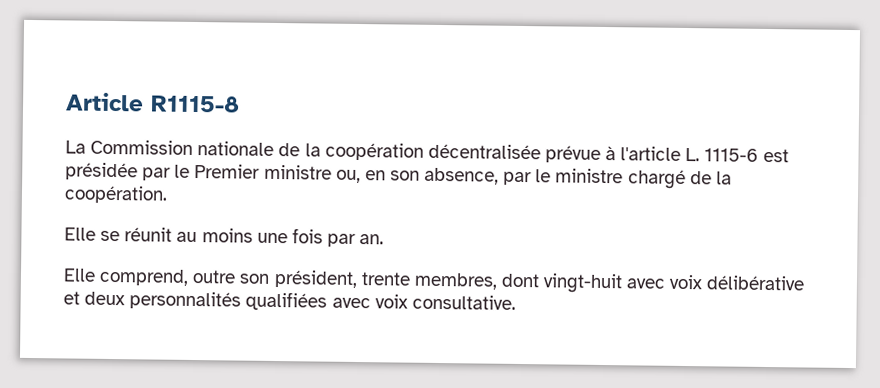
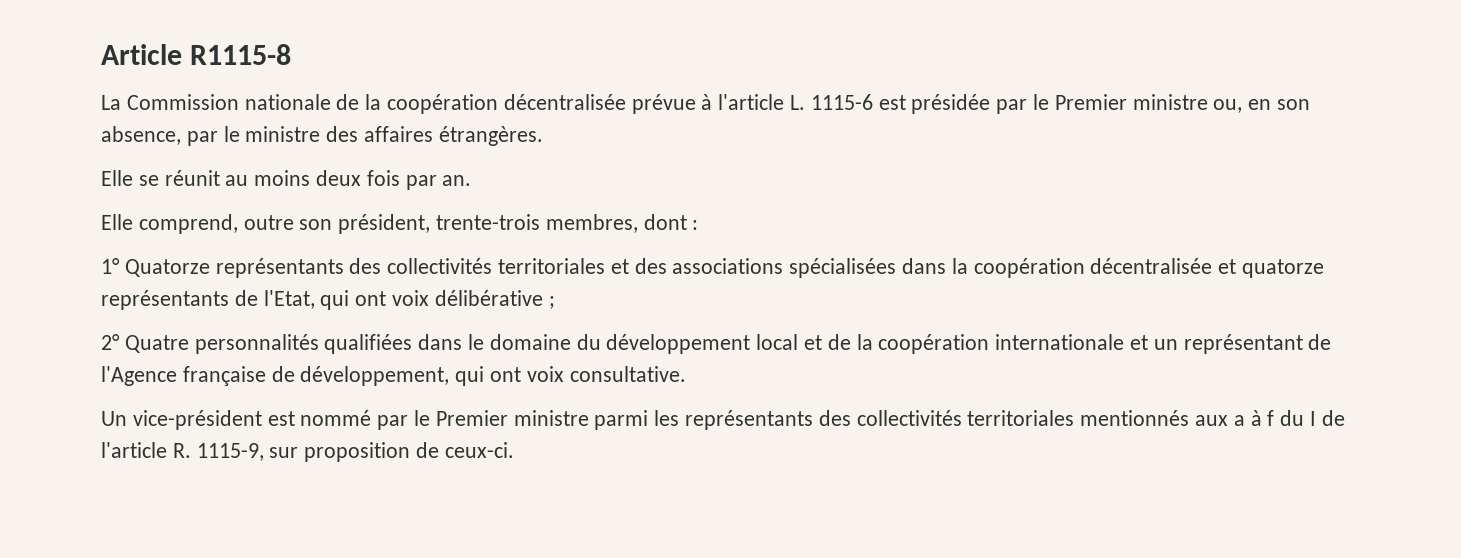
[627,169,732,189] [64,185,168,204] chargé de la coopération. -> [326,126,543,146] des affaires étrangères.
[256,232,288,244] une -> [316,170,362,186] deux
[360,272,411,286] trente -> [436,214,541,230] trente-trois
[543,273,806,294] [63,291,516,311] vingt-huit avec voix délibérative et deux personnalités qualifiées avec voix consultative. -> [692,220,699,230] [101,258,1325,278] [101,290,555,310] [101,334,1332,354] [101,366,686,386] [101,410,1345,430] [101,442,514,462] : // 1° Quatorze représentants des collectivités territoriales et des associations spécialisées dans la coopération décentralisée et quatorze représentants de l'Etat, qui ont voix délibérative ; // 2° Quatre personnalités qualifiées dans le domaine du développement local et de la coopération internationale et un représentant de l'Agence française de développement, qui ont voix consultative. // Un vice-président est nommé par le Premier ministre parmi les représentants des collectivités territoriales mentionnés aux a à f du I de l'article R. 1115-9, sur proposition de ceux-ci.

